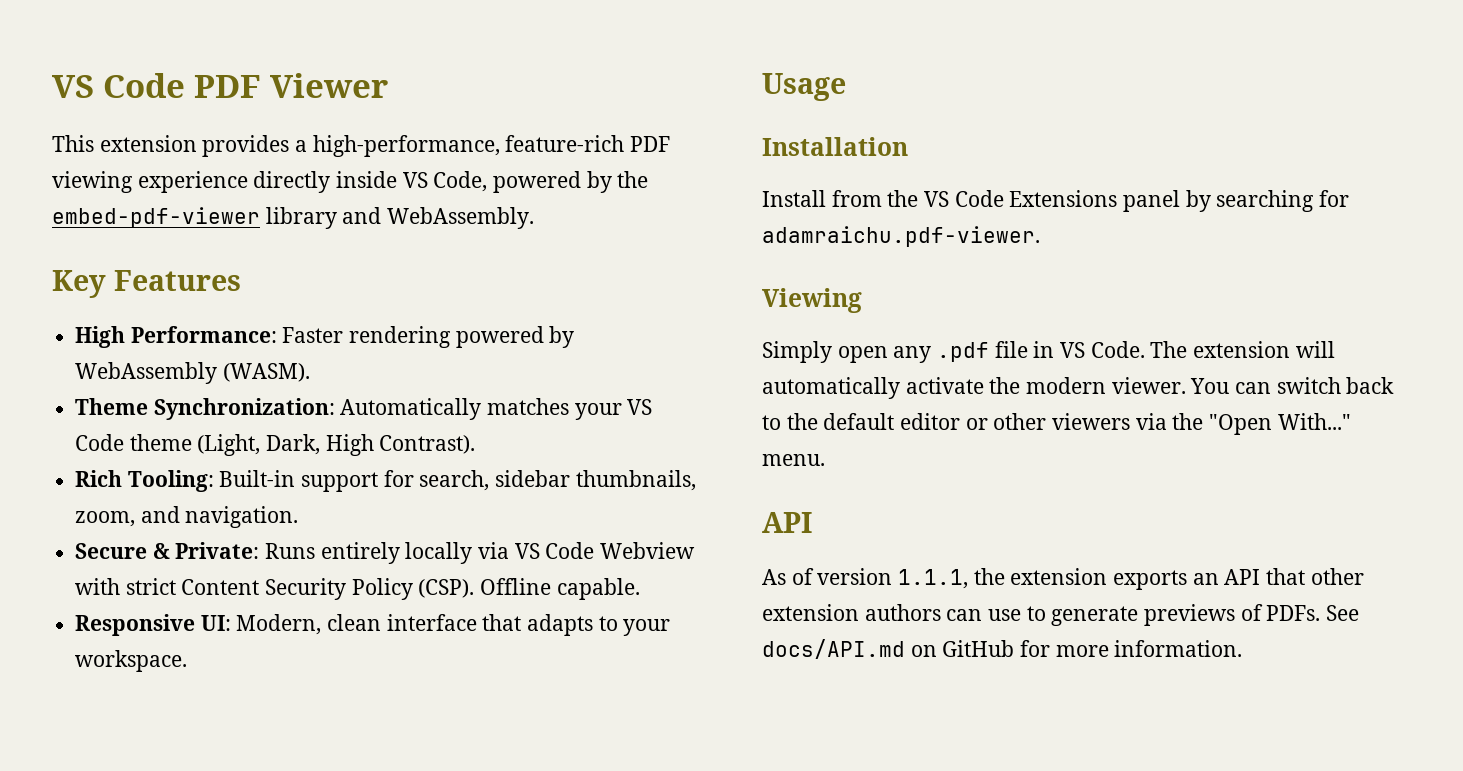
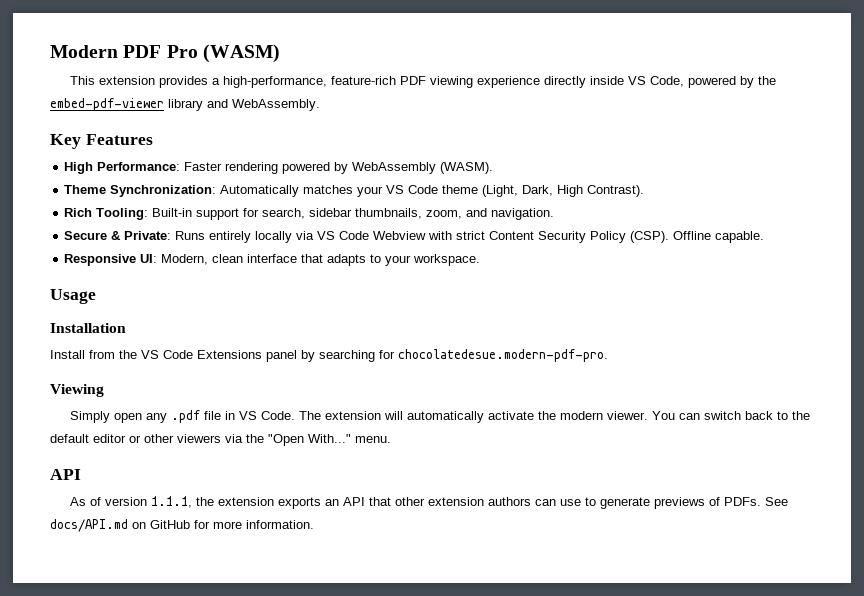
[52,73,388,98] VS Code PDF Viewer -> [50,44,280,63] Modern PDF Pro (WASM)
[762,226,1040,247] adamraichu.pdf-viewer. -> [398,349,608,362] chocolatedesue.modern-pdf-pro.

